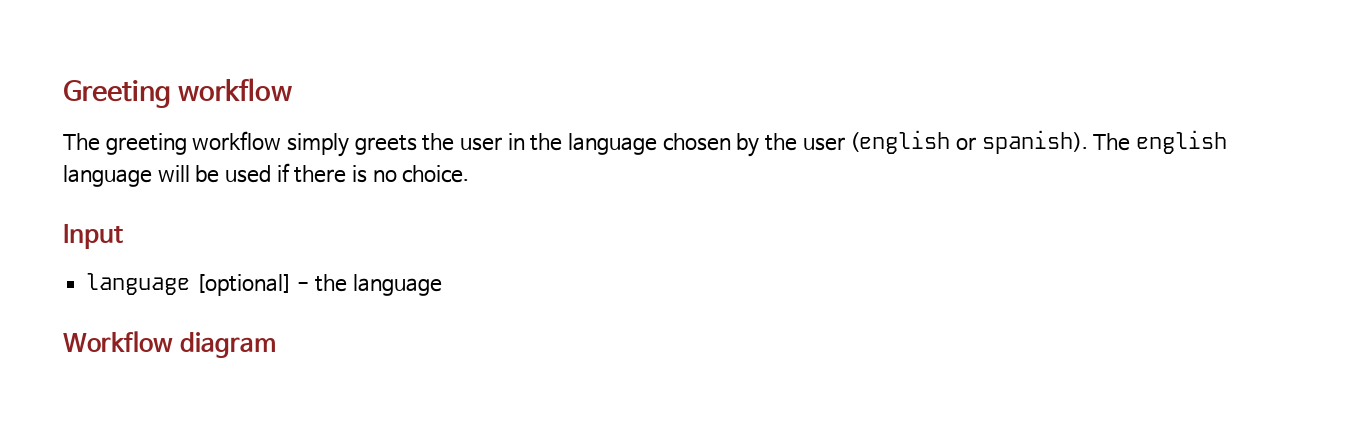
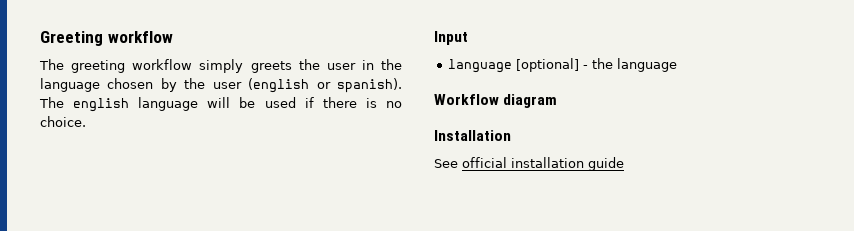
(276, 345) none -> [434,130,511,141] [434,157,624,171] // Installation // See official installation guide

